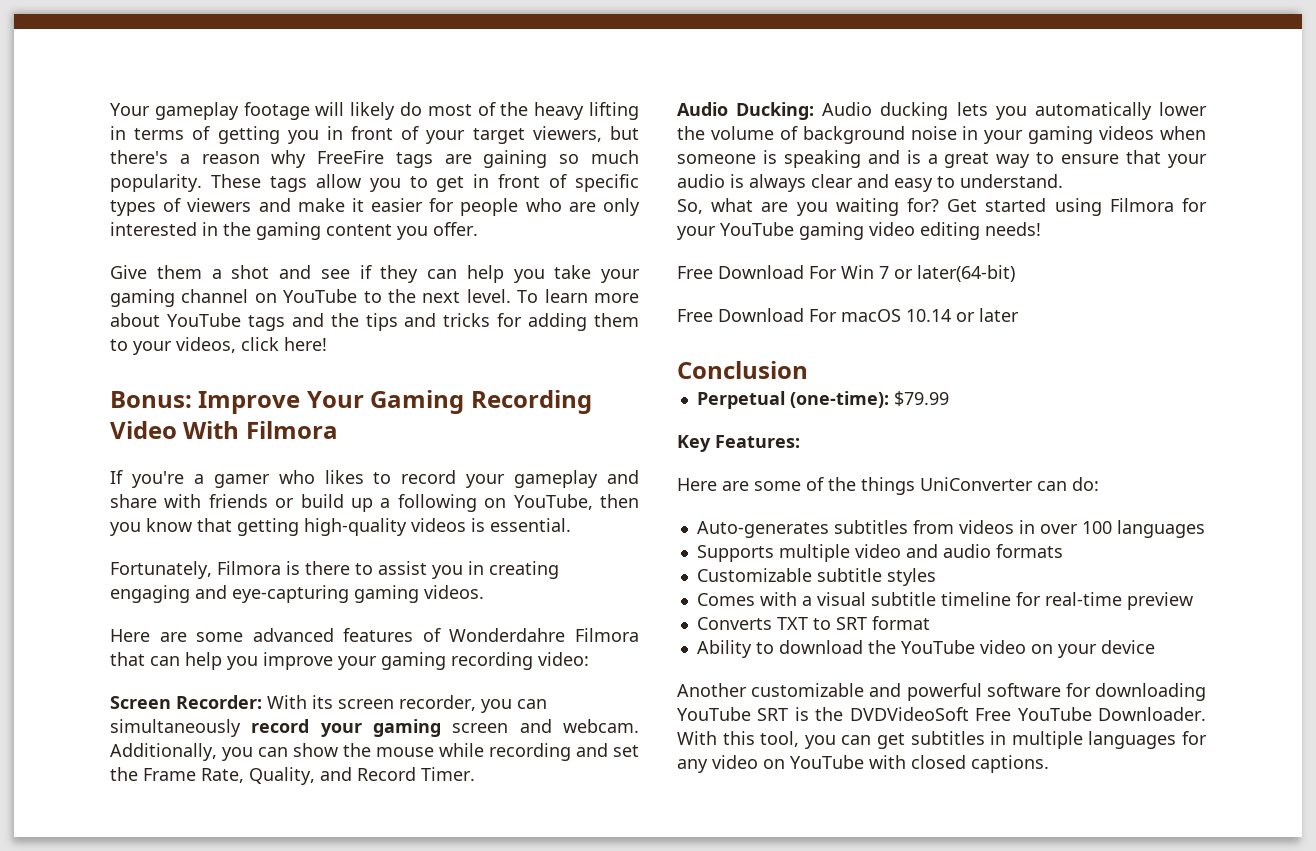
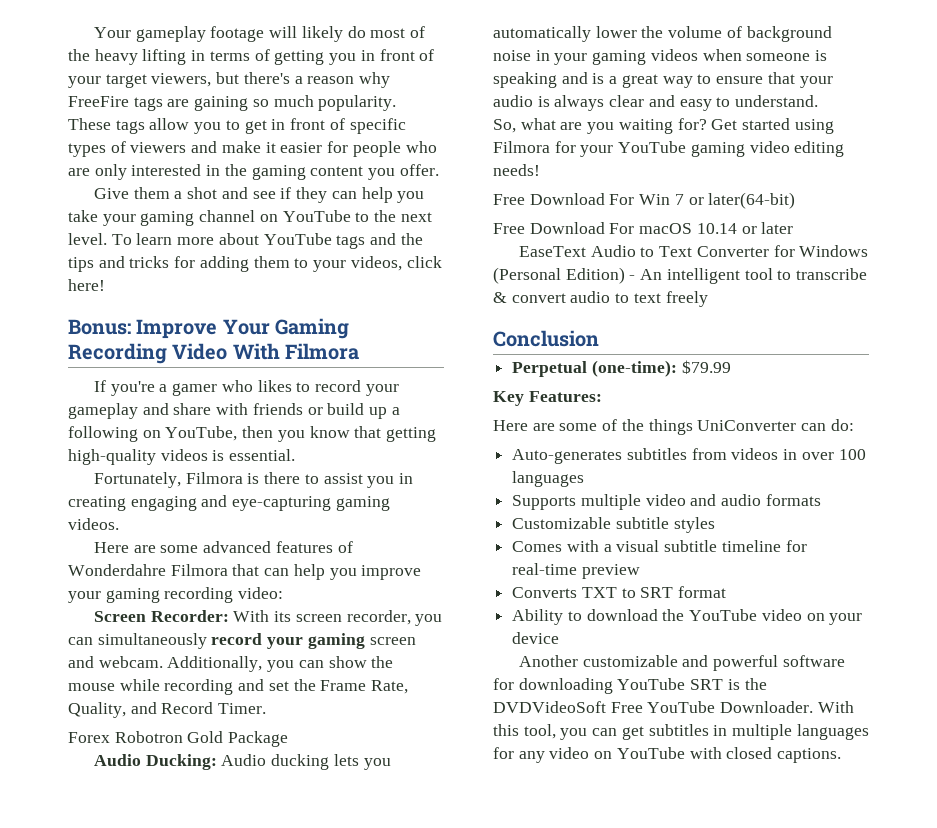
(475, 774) none -> [68,731,289,747] // Forex Robotron Gold Package
(1019, 315) none -> [519,245,869,257] [493,267,868,284] [493,291,708,307] // EaseText Audio to Text Converter for Windows (Personal Edition) - An intelligent tool to transcribe & convert audio to text freely

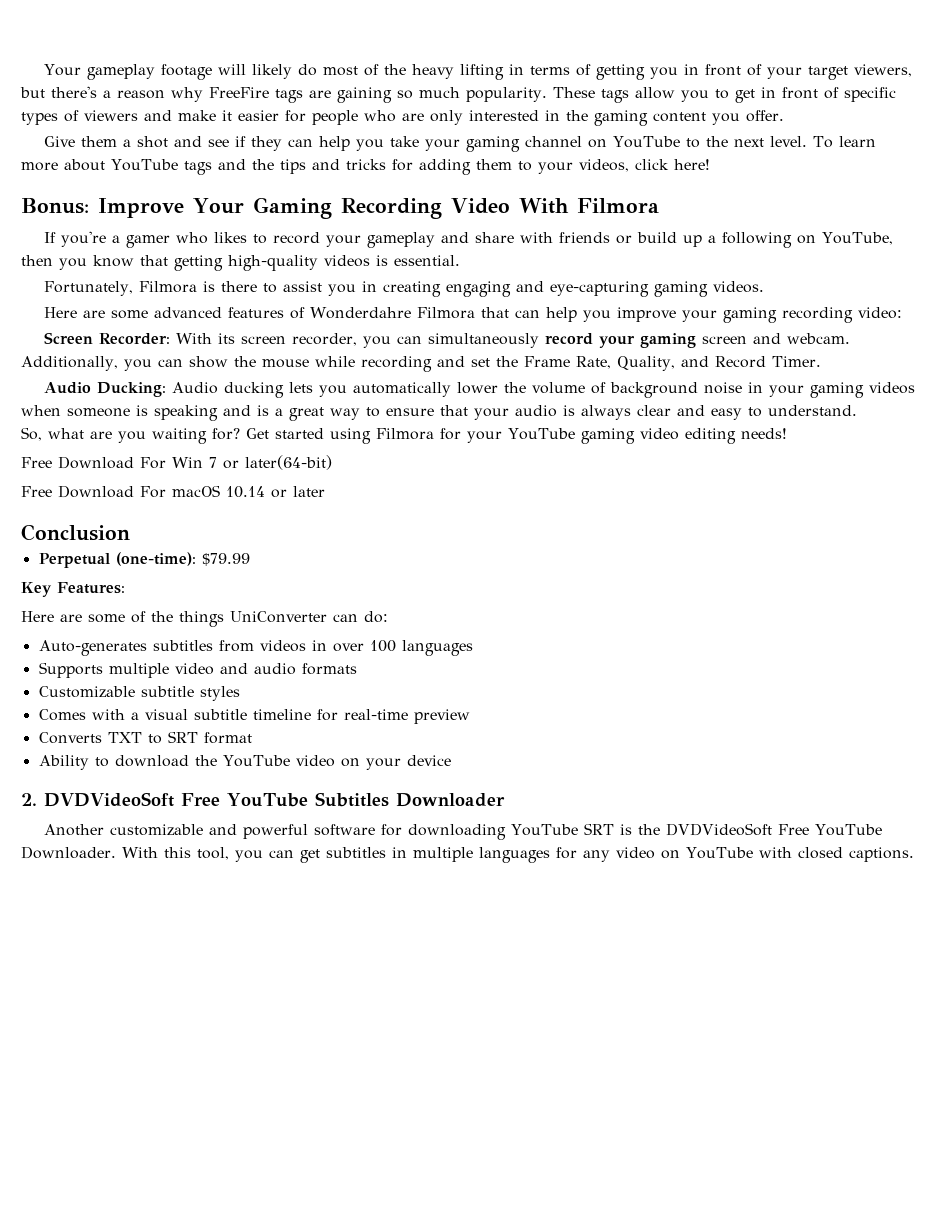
[68,731,289,747] // Forex Robotron Gold Package -> (821, 361) none
[519,245,869,257] [493,267,868,284] [493,291,708,307] // EaseText Audio to Text Converter for Windows (Personal Edition) - An intelligent tool to transcribe & convert audio to text freely -> (325, 491) none
(560, 638) none -> [21,792,505,807] // 2. DVDVideoSoft Free YouTube Subtitles Downloader

